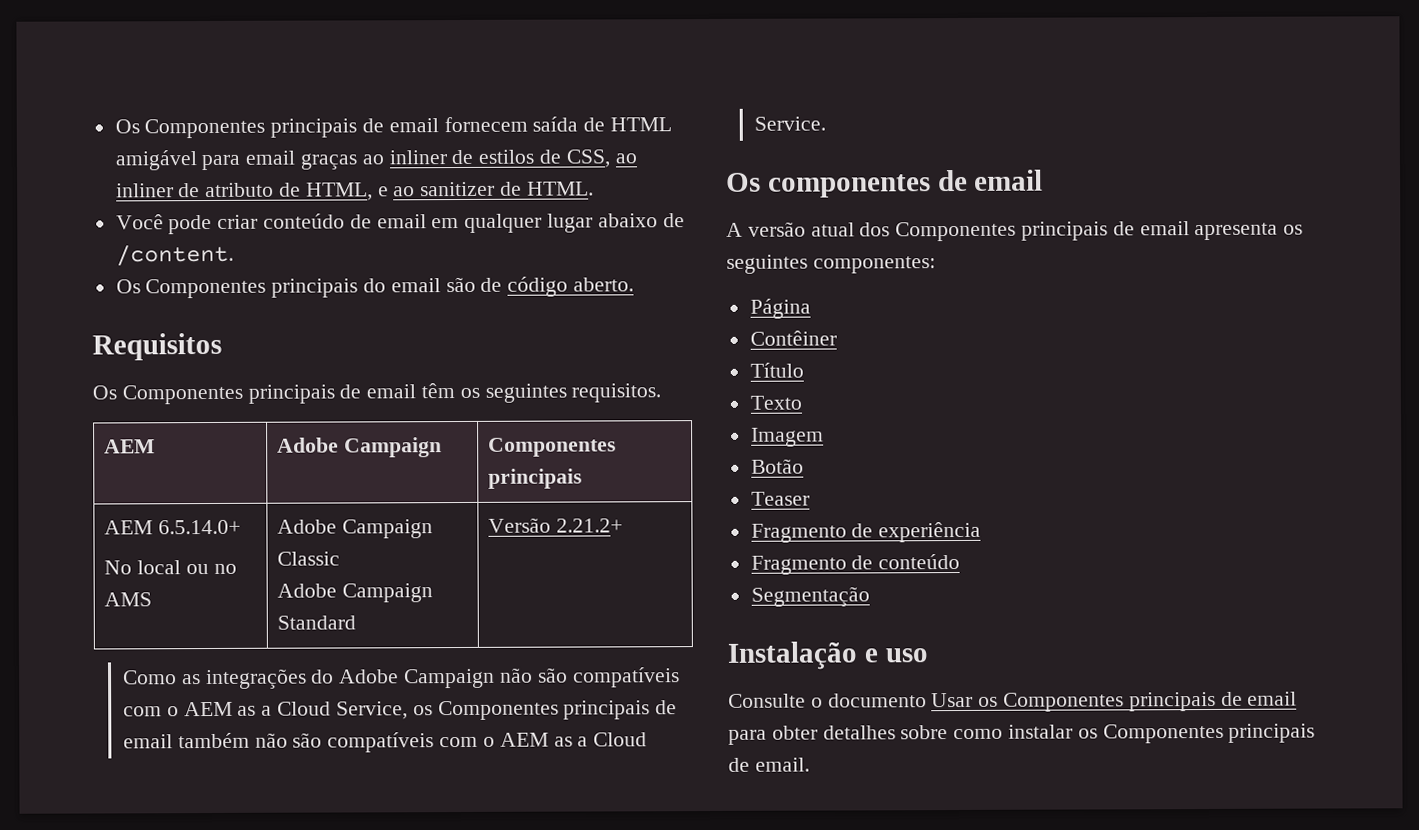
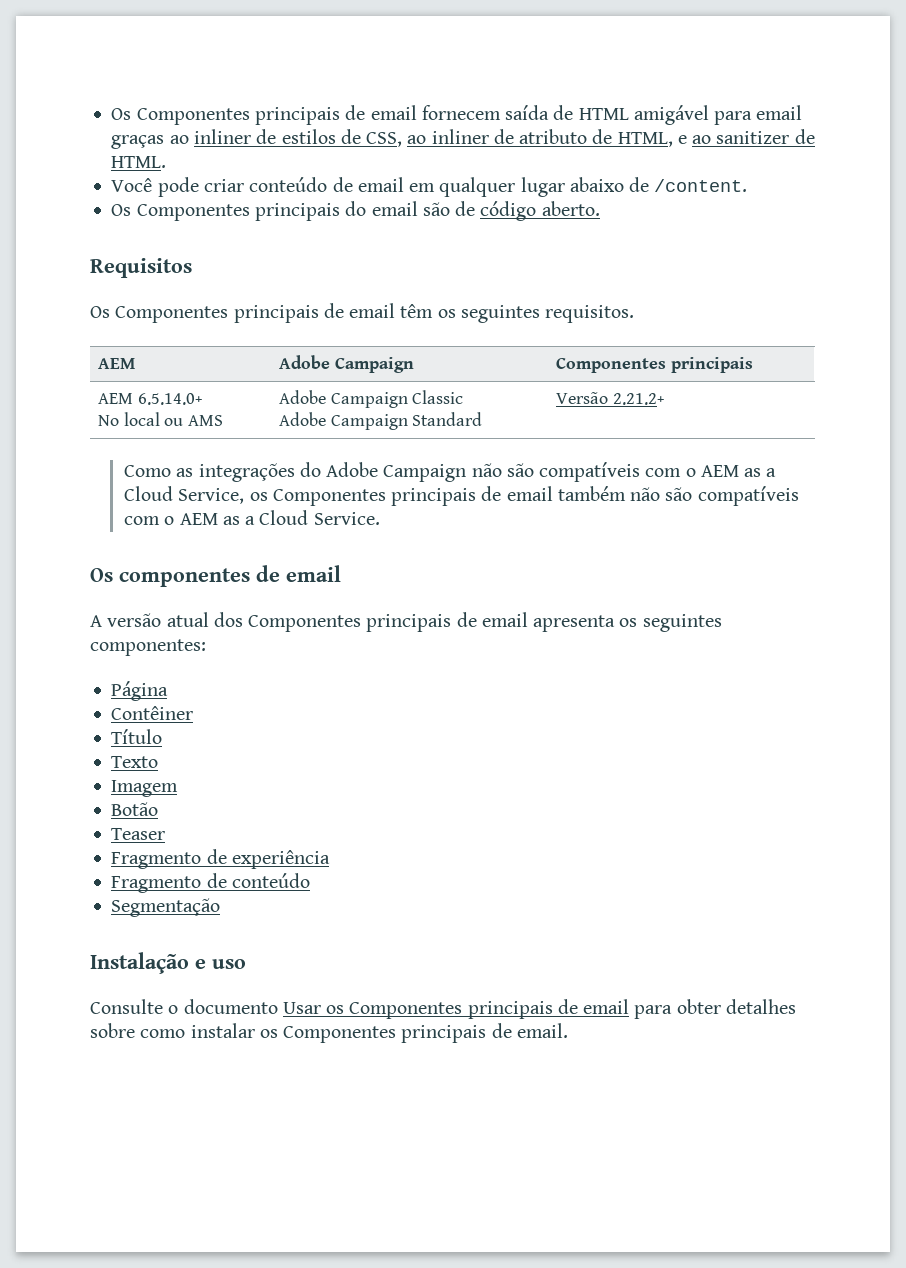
[213,563,237,574] no -> (184, 422) none

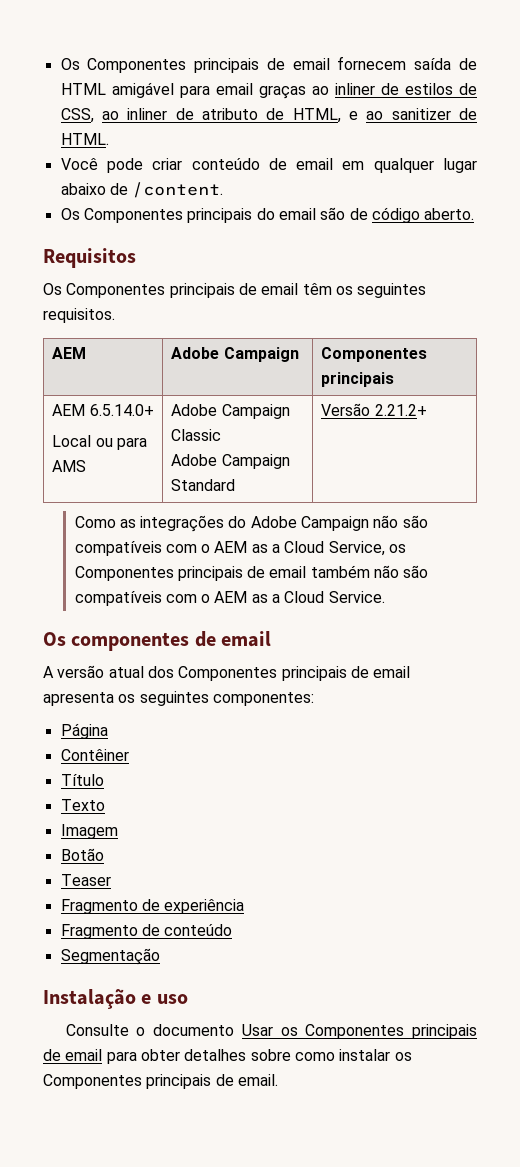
[97,412,184,426] No local ou -> [52,435,147,450] Local ou para

